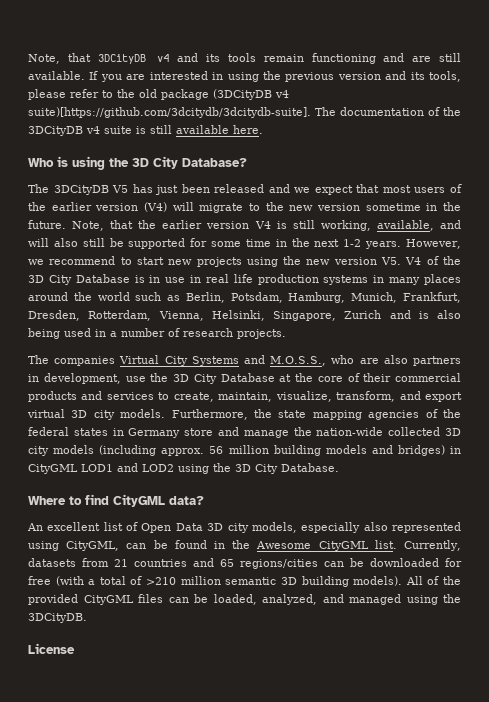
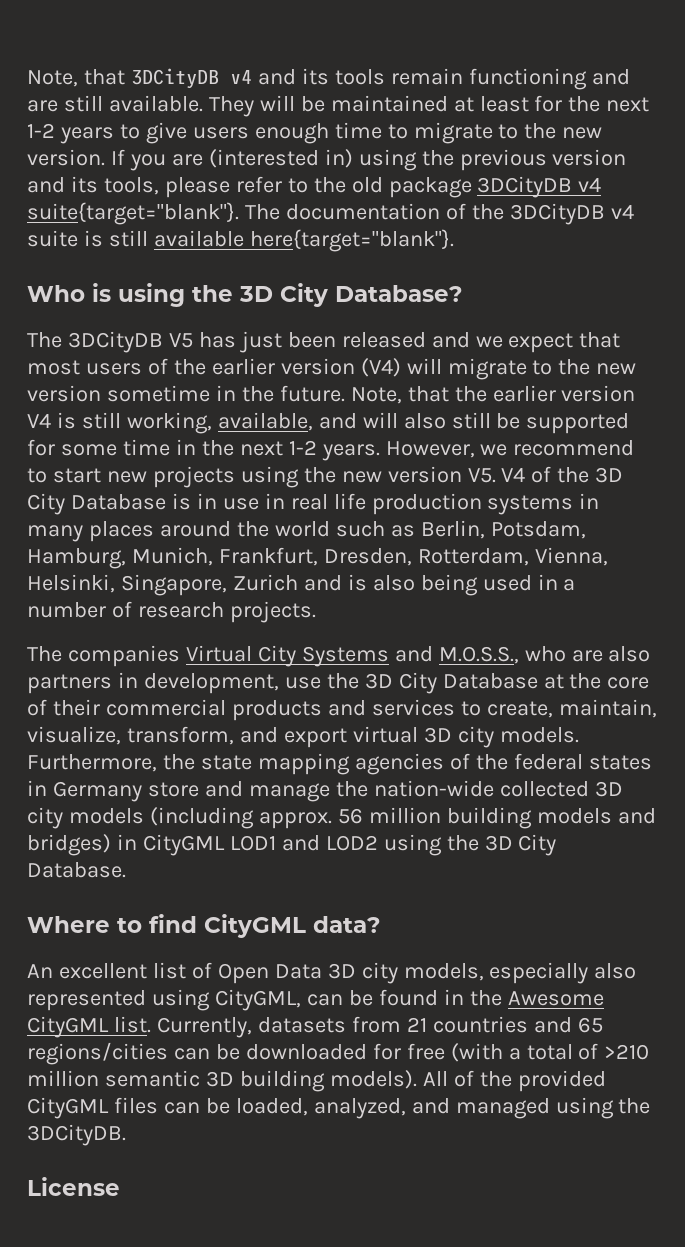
(85, 75) none -> [208,95,650,117] [27,122,603,144] [27,149,105,166] They will be maintained at least for the next 1-2 years to give users enough time to migrate to the new version.
[149,71,224,80] interested in -> [208,149,353,168] (interested in)
[213,89,289,100] [28,107,311,118] (3DCityDB v4 suite)[https://github.com/3dcitydb/3dcitydb-suite]. -> [477,176,602,198] [27,202,239,225] 3DCityDB v4 suite{target="blank"}.
[233,125,263,134] here. -> [249,229,454,252] here{target="blank"}.

